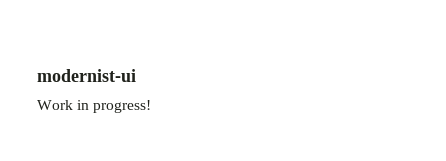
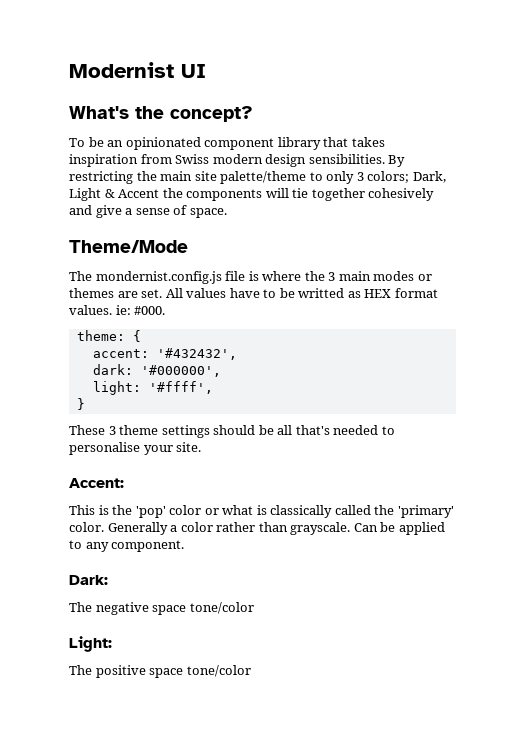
[37,69,136,82] [37,100,152,113] modernist-ui // Work in progress! -> [69,62,206,78] [69,106,253,122] [69,137,385,150] [69,154,406,167] [69,171,446,184] [69,188,435,201] [69,205,227,218] [69,240,188,253] [69,271,432,284] [69,288,438,298] [69,305,166,315] [76,330,141,342] [92,348,237,360] [92,364,221,377] [92,381,213,395] [76,398,85,410] [69,425,395,438] [69,442,202,455] [69,478,124,488] [69,505,454,518] [69,522,445,535] [69,540,185,552] [69,575,108,585] [69,602,254,615] [69,636,112,652] [69,665,251,678] Modernist UI // What's the concept? // To be an opinionated component library that takes inspiration from Swiss modern design sensibilities. By restricting the main site palette/theme to only 3 colors; Dark, Light & Accent the components will tie together cohesively and give a sense of space. // Theme/Mode // The mondernist.config.js file is where the 3 main modes or themes are set. All values have to be writted as HEX format values. ie: #000. // theme: { // accent: '#432432', // dark: '#000000', // light: '#ffff', // } // These 3 theme settings should be all that's needed to personalise your site. // Accent: // This is the 'pop' color or what is classically called the 'primary' color. Generally a color rather than grayscale. Can be applied to any component. // Dark: // The negative space tone/color // Light: // The positive space tone/color

